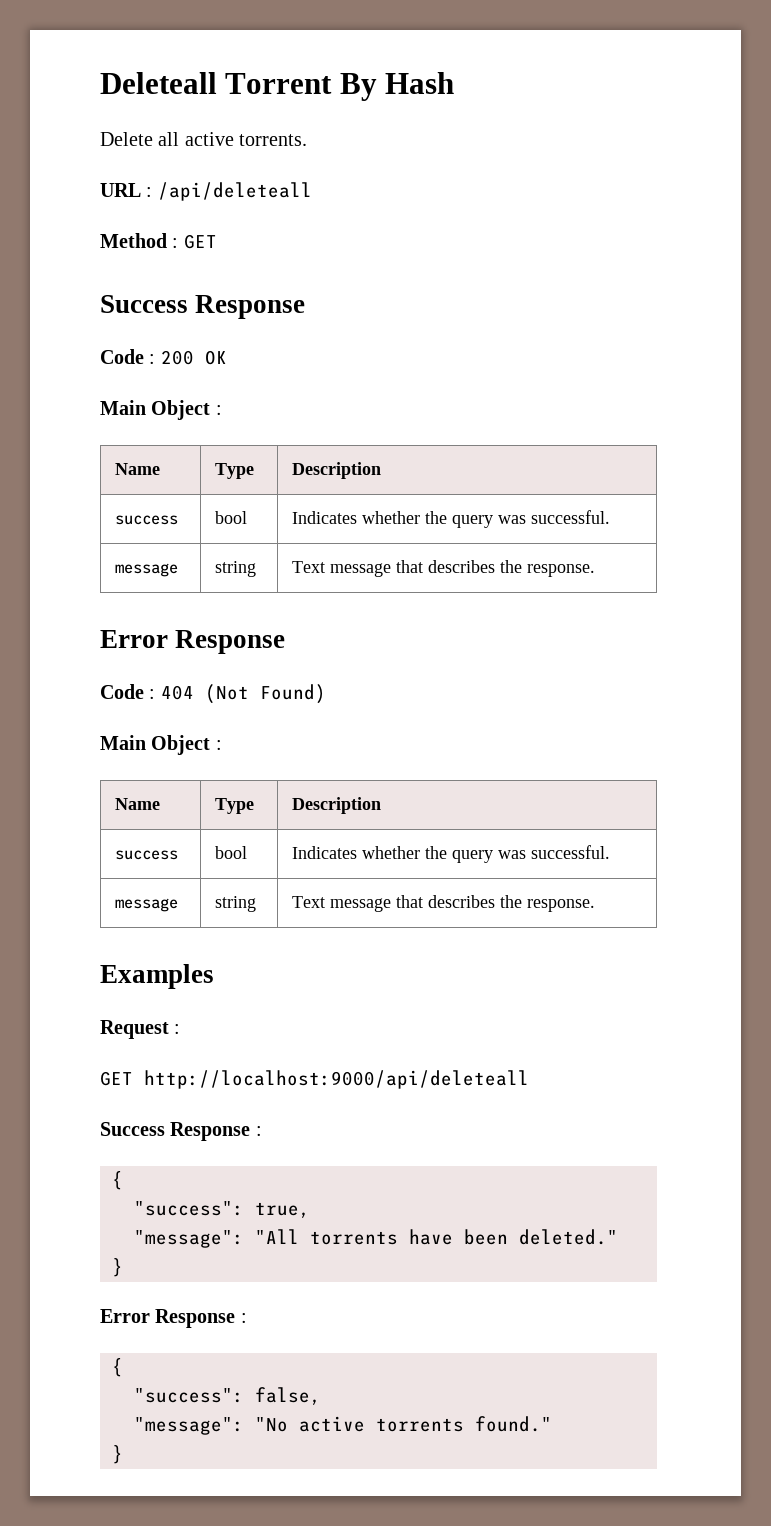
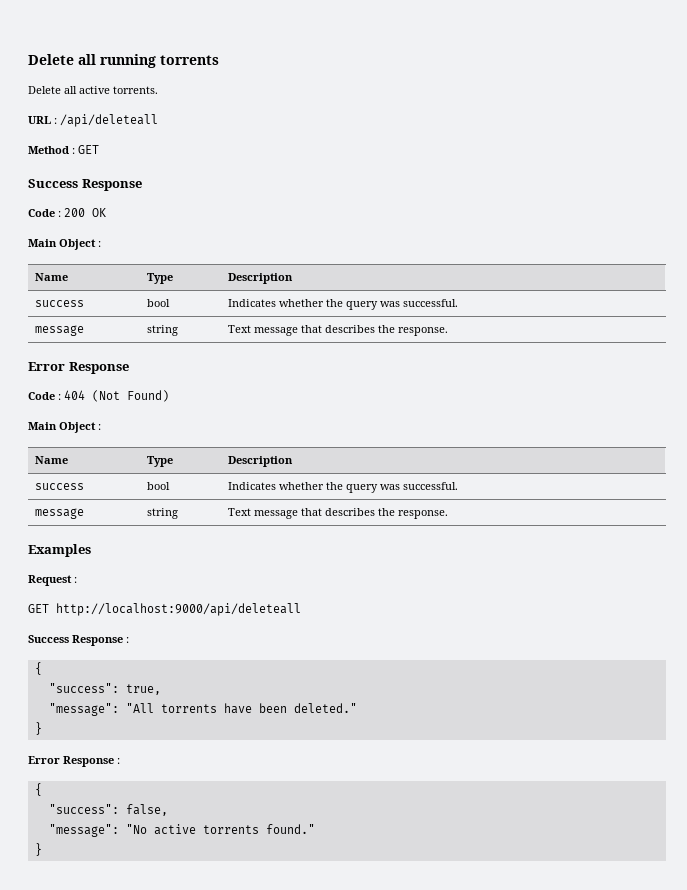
[100,72,455,101] Deleteall Torrent By Hash -> [28,54,219,68] Delete all running torrents

